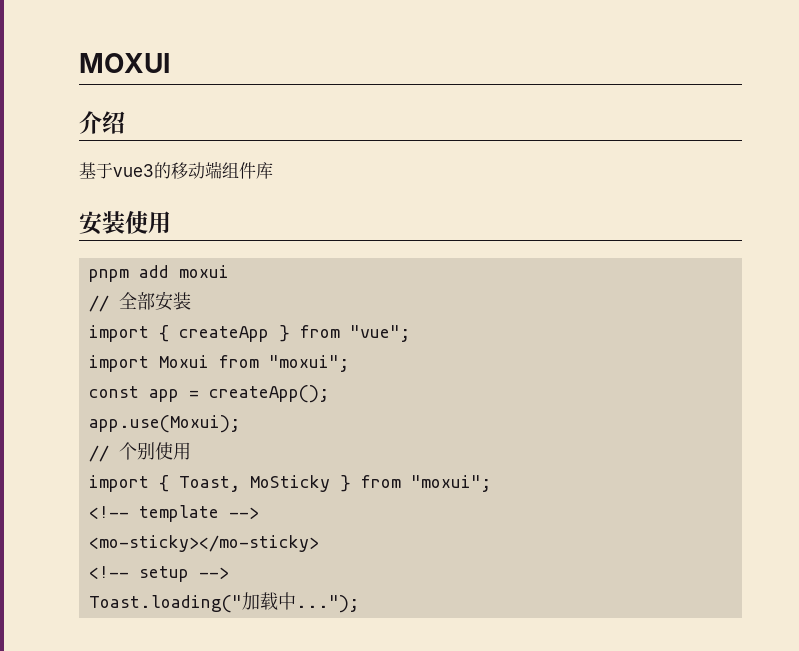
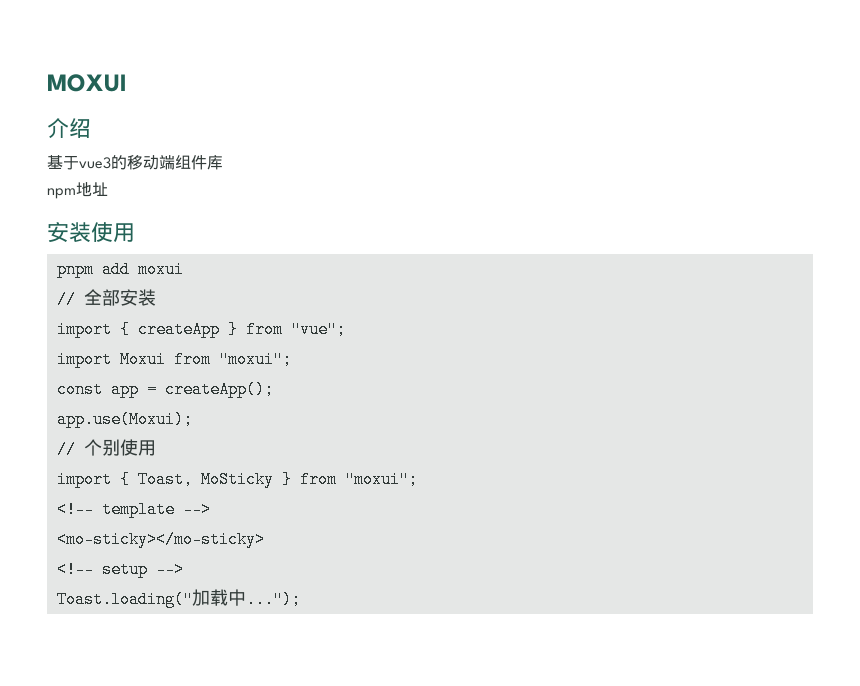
(273, 170) none -> [47,182,108,199] // npm地址

